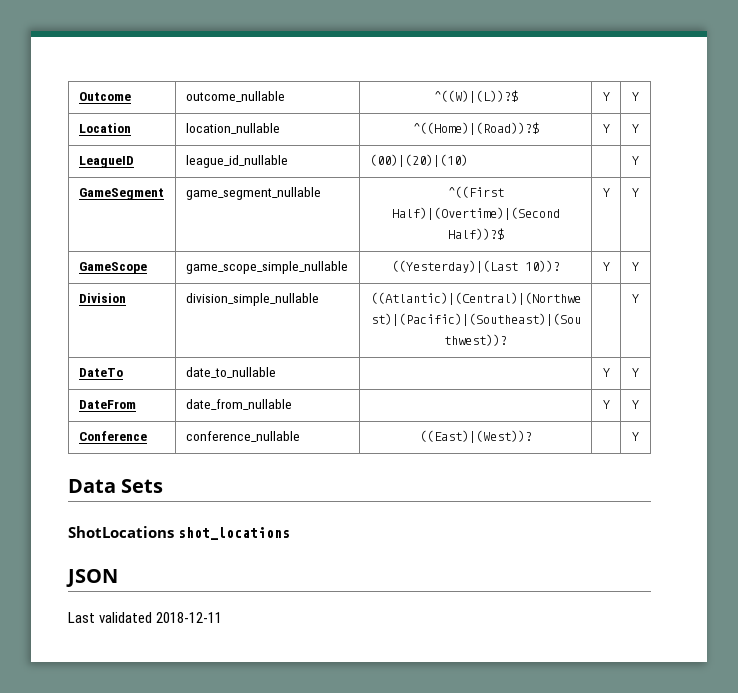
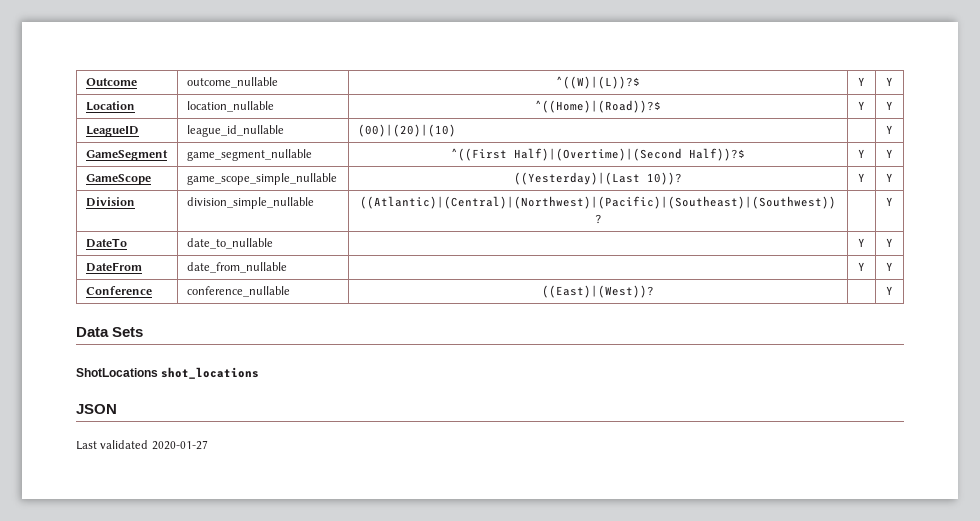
[156,612,223,623] 2018-12-11 -> [151,440,208,450] 2020-01-27

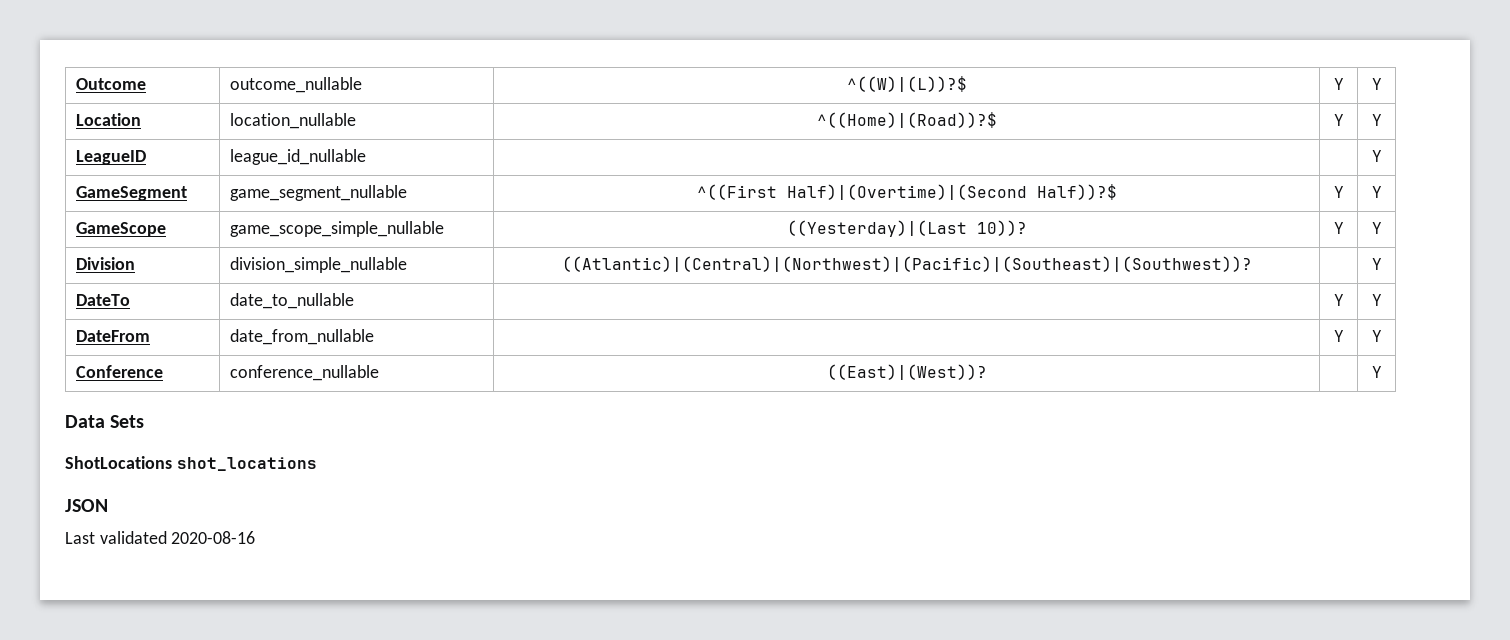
[357,124,456,137] (00)|(20)|(10) -> (366, 157) none
[151,440,208,450] 2020-01-27 -> [171,531,256,544] 2020-08-16

